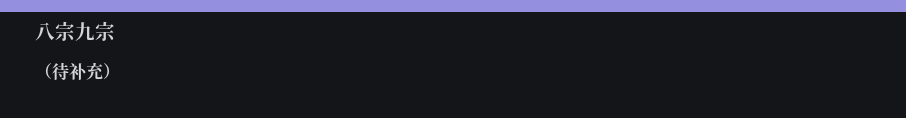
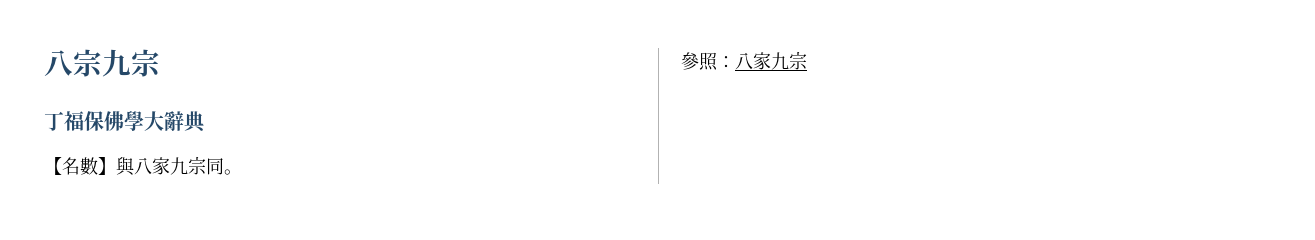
[35,62,120,80] （待补充） -> [44,111,207,133] [44,156,242,176] [681,51,807,71] 丁福保佛學大辭典 // 【名數】與八家九宗同。 // 參照：八家九宗

